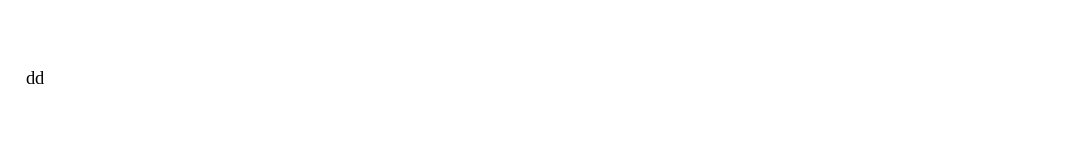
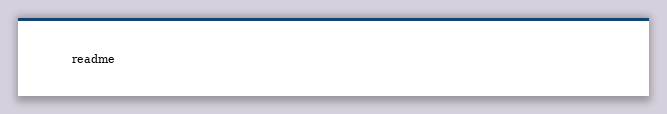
[26,71,45,84] dd -> [72,54,115,63] readme

